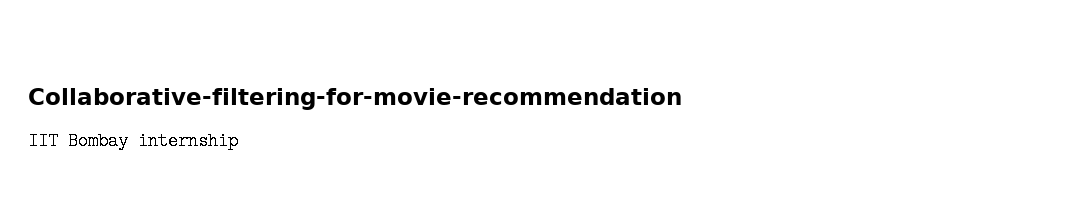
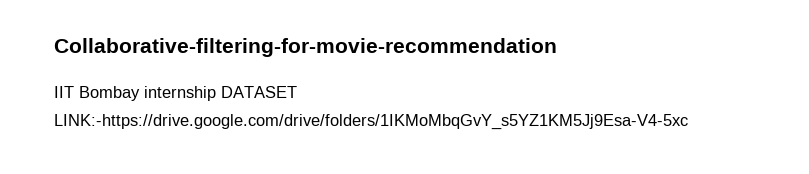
(238, 141) none -> [221,86,297,98] [54,114,688,130] DATASET LINK:-https://drive.google.com/drive/folders/1IKMoMbqGvY_s5YZ1KM5Jj9Esa-V4-5xc

